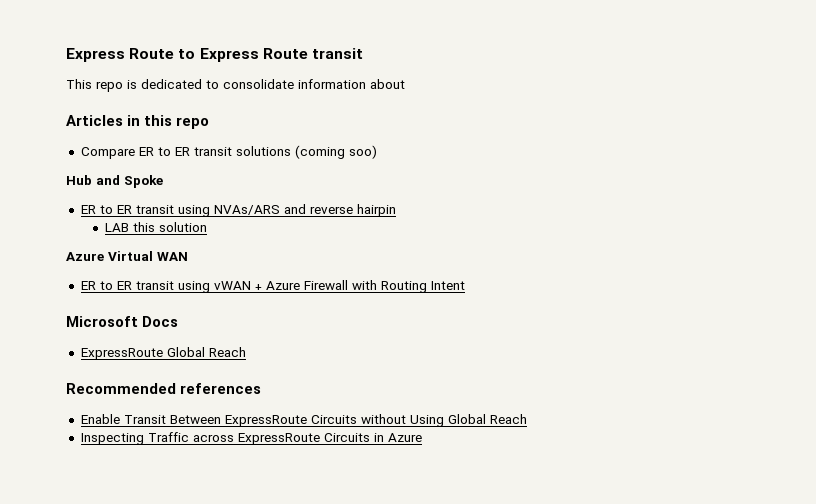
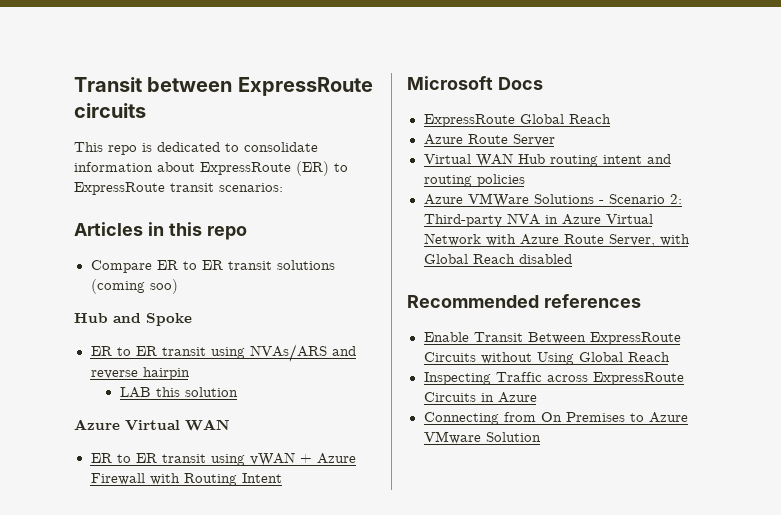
[66,48,363,62] Express Route to Express Route transit -> [74,77,373,96] [74,103,146,118] Transit between ExpressRoute circuits
(405, 84) none -> [200,161,348,176] [74,182,283,195] ExpressRoute (ER) to ExpressRoute transit scenarios:
(246, 352) none -> [423,134,555,146] [423,153,671,167] [423,174,525,187] [423,193,682,207] [423,213,653,227] [423,233,690,247] [423,254,572,264] // Azure Route Server // Virtual WAN Hub routing intent and routing policies // Azure VMWare Solutions - Scenario 2: Third-party NVA in Azure Virtual Network with Azure Route Server, with Global Reach disabled
(422, 437) none -> [423,412,688,425] [423,431,541,444] // Connecting from On Premises to Azure VMware Solution

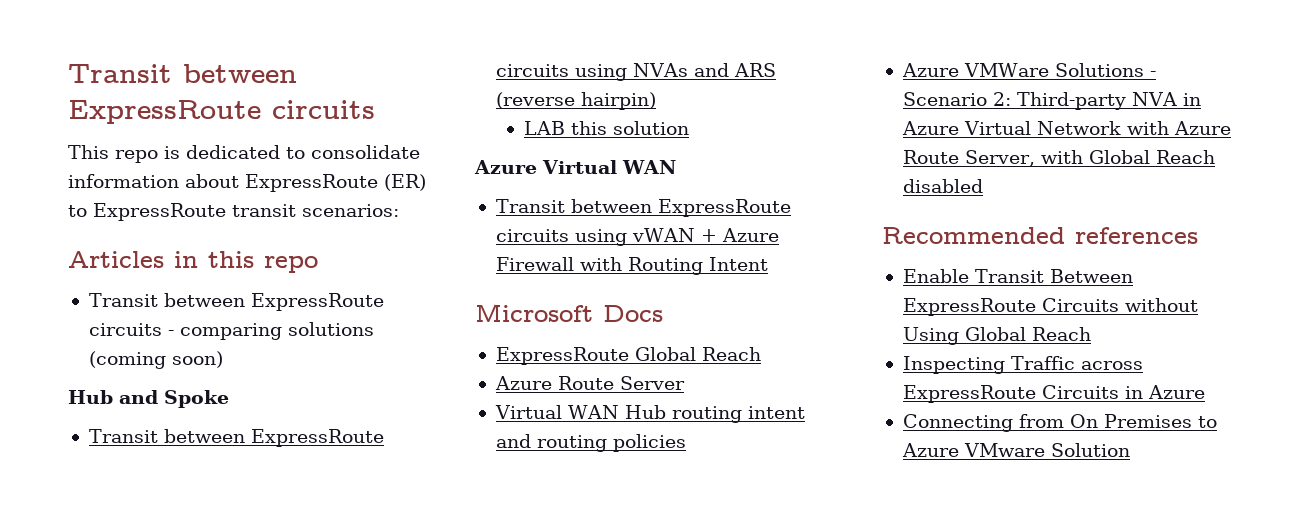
[90,260,272,273] Compare ER to ER transit -> [88,293,384,311] [88,323,282,340] Transit between ExpressRoute circuits - comparing
[149,279,178,294] soo) -> [171,351,223,368] soon)
[90,344,356,362] [90,367,190,380] ER to ER transit using NVAs/ARS and reverse hairpin -> [88,429,384,447] [495,63,776,81] [495,92,656,110] Transit between ExpressRoute circuits using NVAs and ARS (reverse hairpin)
[90,453,206,463] ER to ER transit -> [495,199,791,217] [495,229,569,242] Transit between ExpressRoute circuits

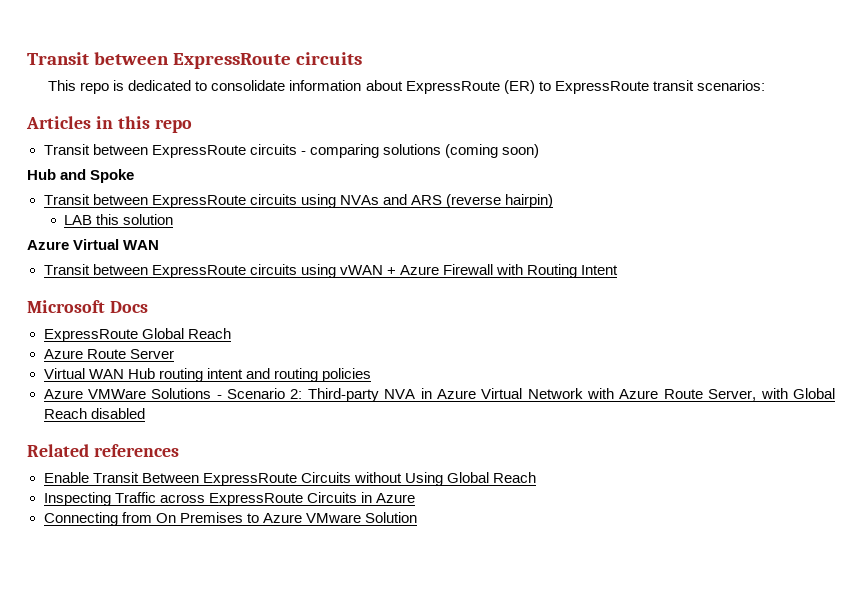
[882,227,1065,244] Recommended -> [27,444,89,457] Related

